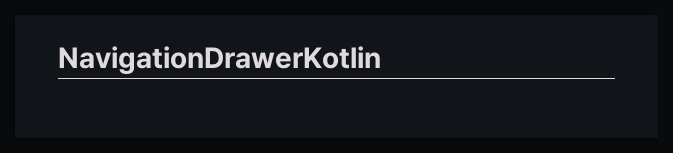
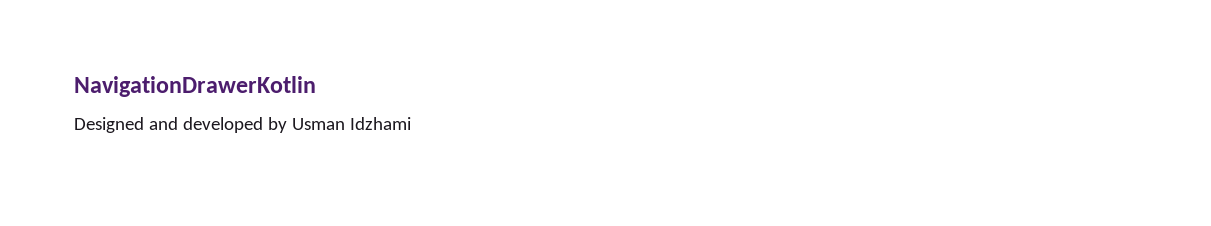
(381, 60) none -> [74,117,411,133] // Designed and developed by Usman Idzhami

